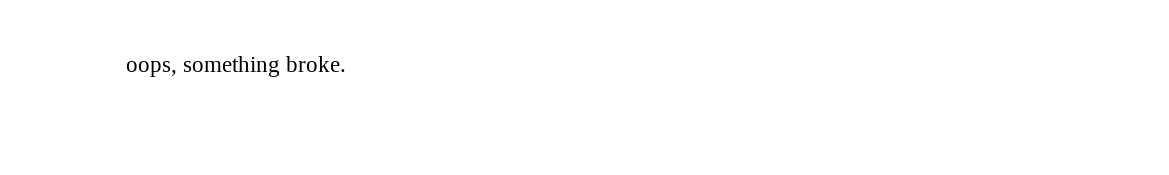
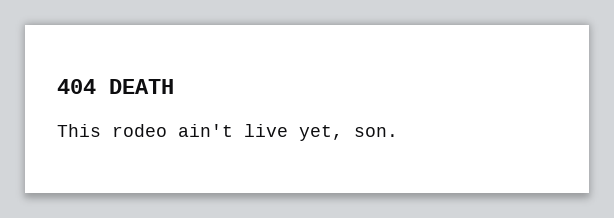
[126,56,347,77] oops, something broke. -> [57,79,174,94] [57,124,398,141] 404 DEATH // This rodeo ain't live yet, son.

